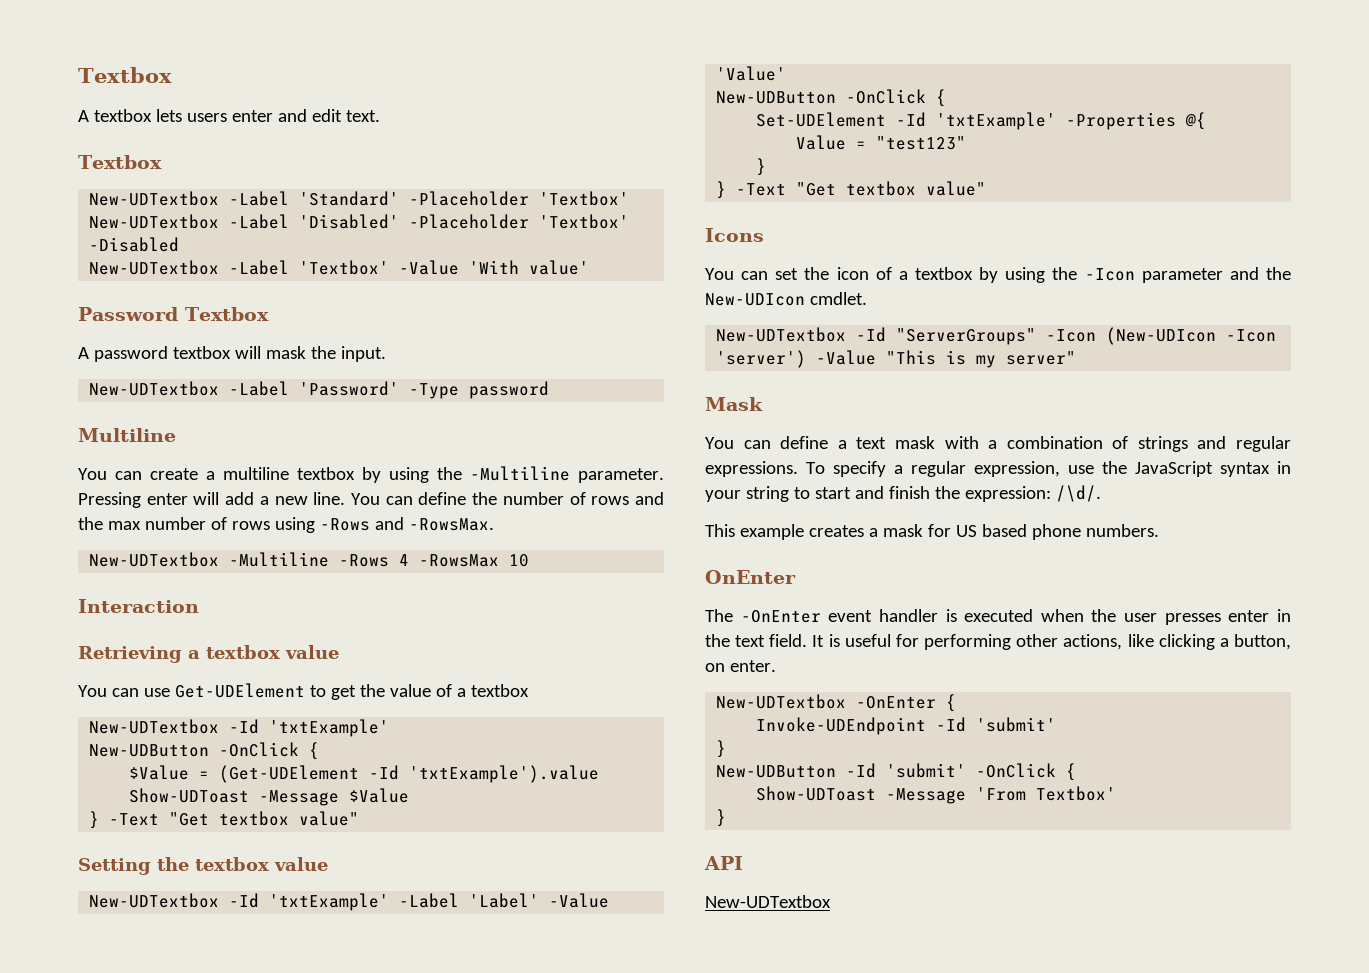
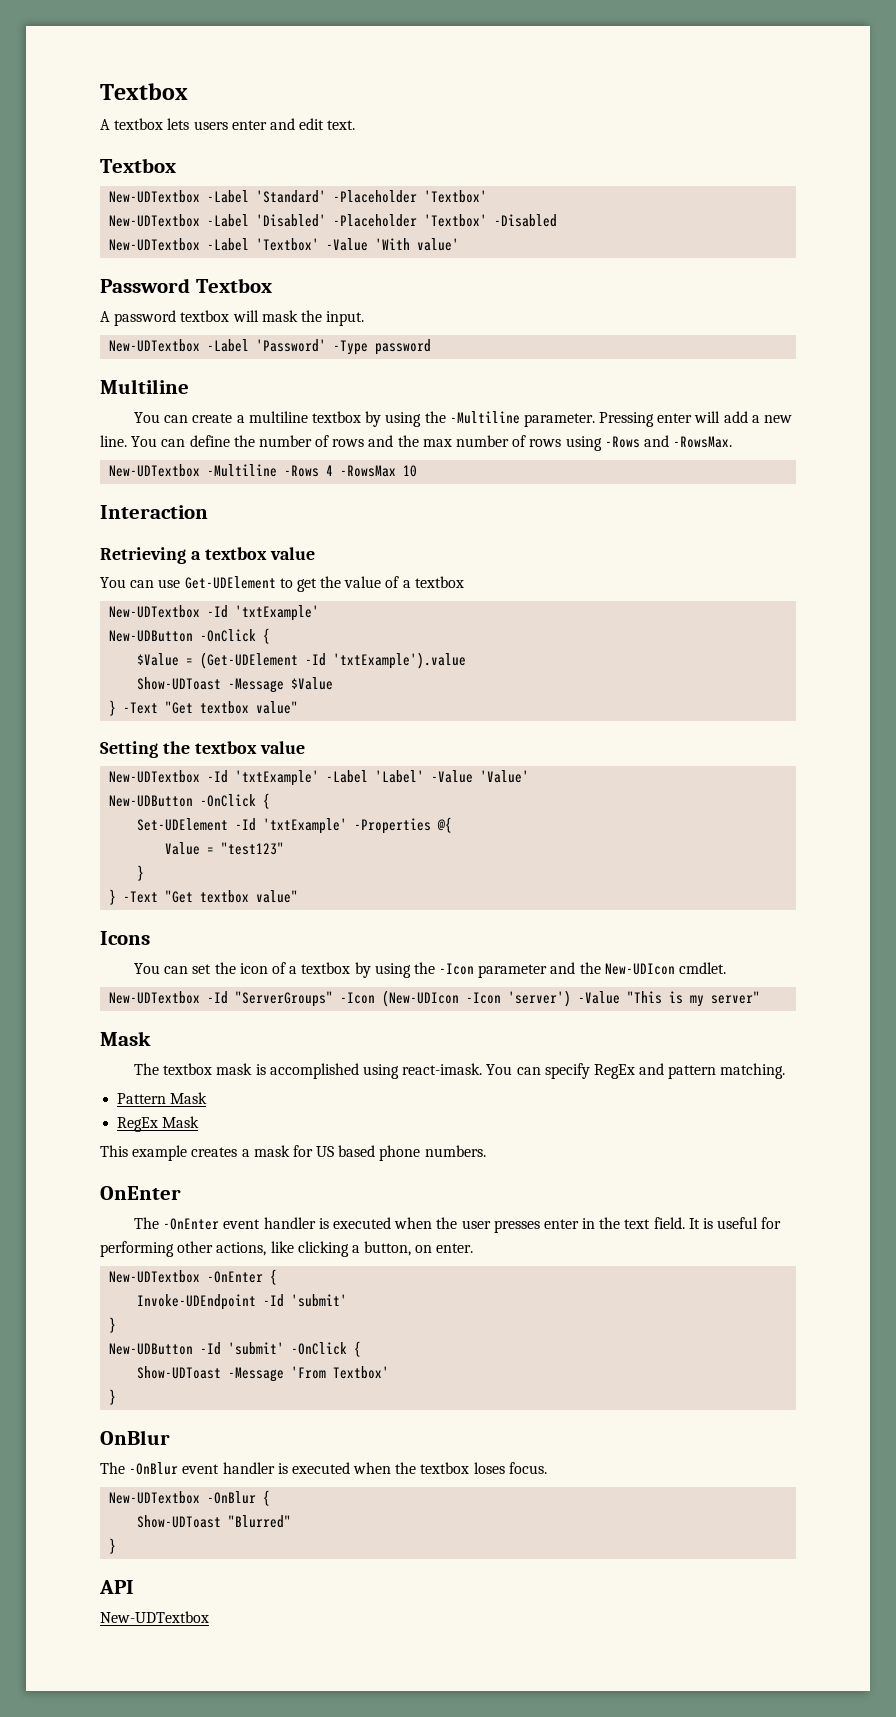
[705,436,1291,452] [705,461,1291,477] [705,485,1101,502] You can define a text mask with a combination of strings and regular expressions. To specify a regular expression, use the JavaScript syntax in your string to start and finish the expression: /\d/. -> [134,1063,786,1079] [117,1092,208,1104] [117,1116,200,1132] The textbox mask is accomplished using react-imask. You can specify RegEx and pattern matching. // Pattern Mask // RegEx Mask
(727, 818) none -> [100,1430,170,1445] [100,1462,547,1475] [109,1490,271,1506] [137,1515,292,1528] [109,1538,117,1554] // OnBlur // The -OnBlur event handler is executed when the textbox loses focus. // New-UDTextbox -OnBlur { // Show-UDToast "Blurred" // }

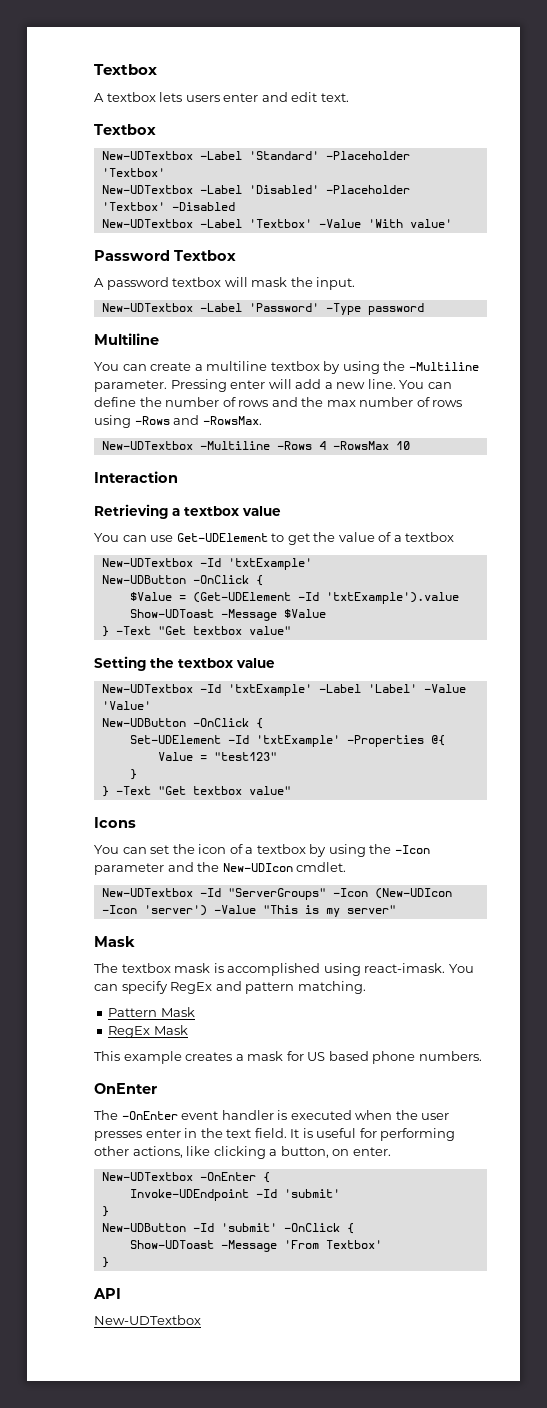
[100,1430,170,1445] [100,1462,547,1475] [109,1490,271,1506] [137,1515,292,1528] [109,1538,117,1554] // OnBlur // The -OnBlur event handler is executed when the textbox loses focus. // New-UDTextbox -OnBlur { // Show-UDToast "Blurred" // } -> (109, 1262) none

